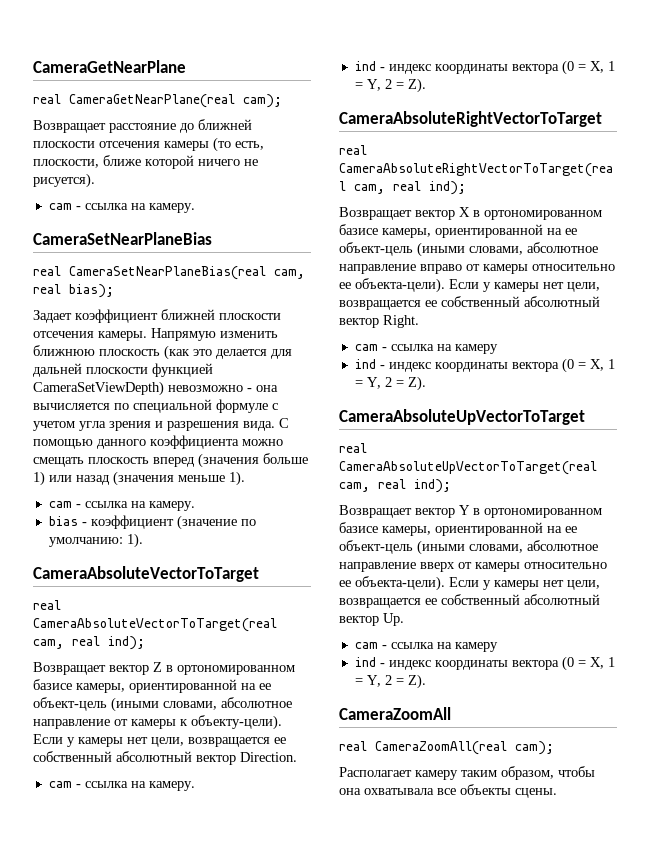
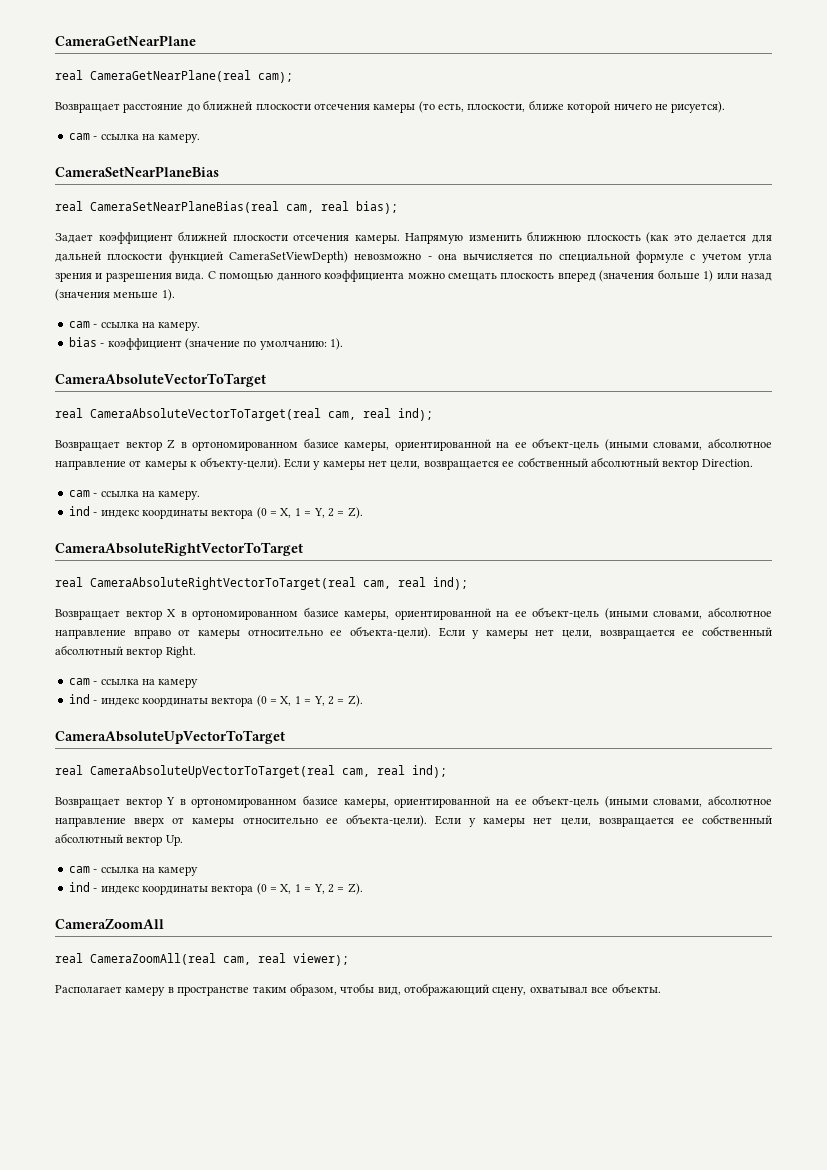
[515,741,554,755] cam); -> [223,953,349,966] cam, real viewer);
(458, 775) none -> [167,986,250,996] в пространстве
[339,784,557,798] она охватывала все объекты сцены. -> [377,983,661,996] вид, отображающий сцену, охватывал все объекты.

